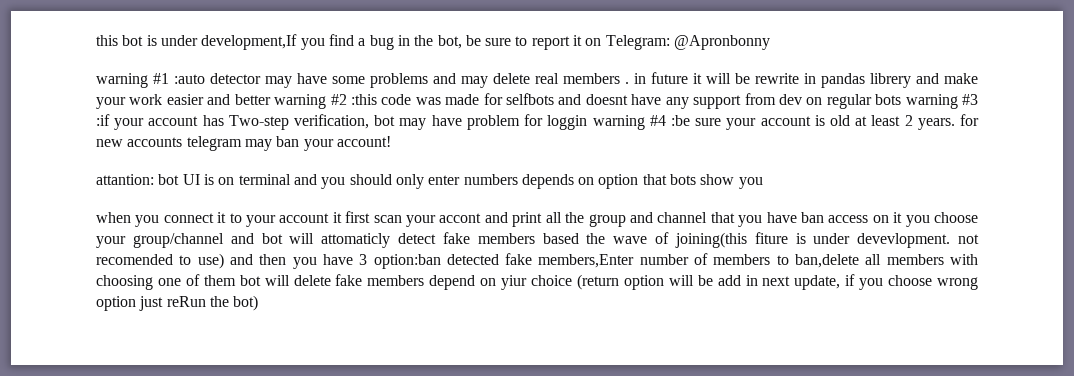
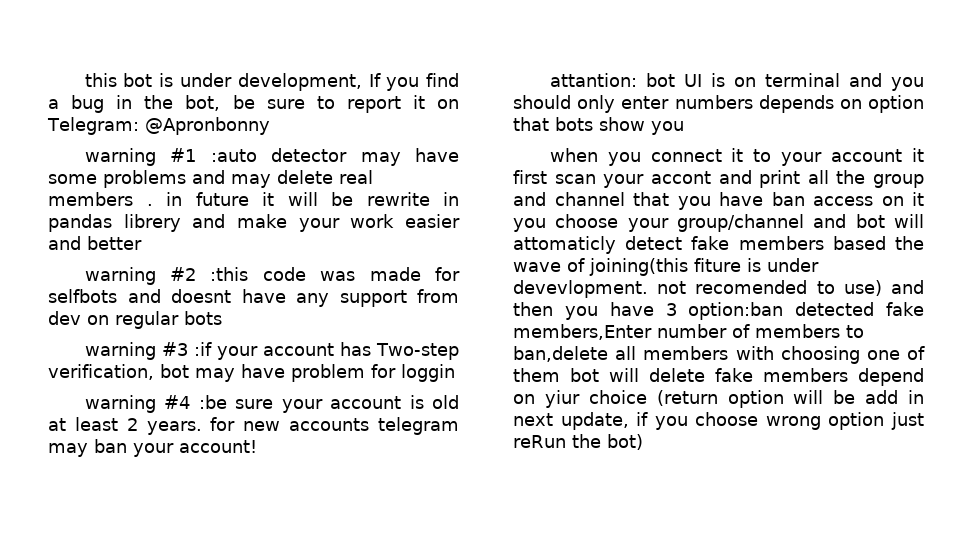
[201,34,298,50] development,If -> [237,73,381,91] development, If
(271, 99) none -> (142, 243) //
(902, 99) none -> (222, 318) //
(588, 122) none -> (455, 373) //

